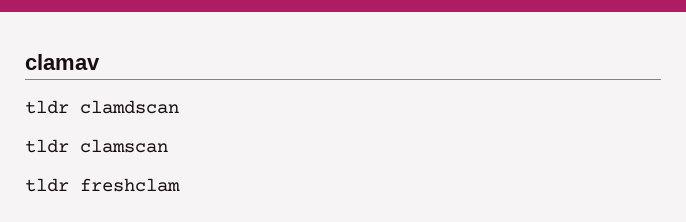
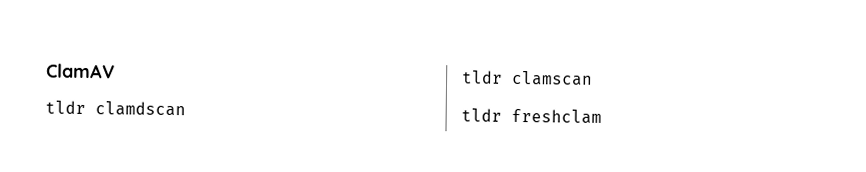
[25,54,100,70] clamav -> [46,63,115,79] ClamAV

